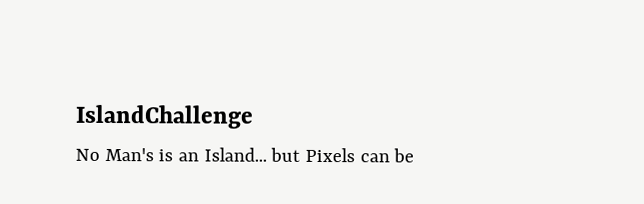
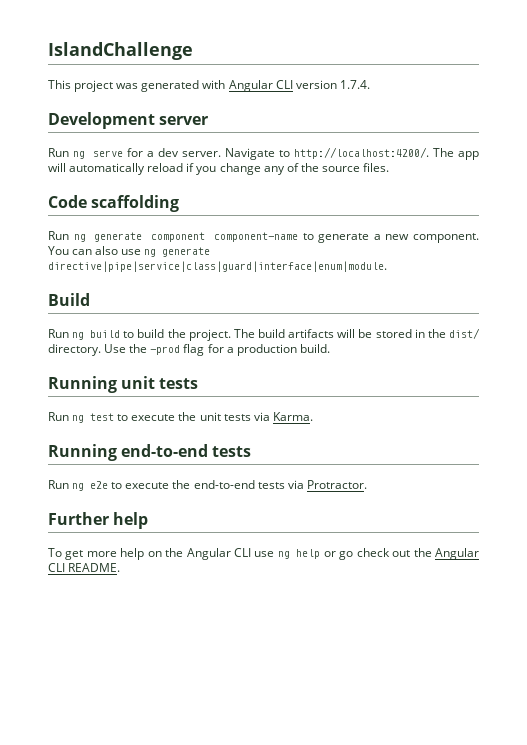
[75,147,415,163] No Man's is an Island... but Pixels can be -> [48,80,370,92] [48,112,209,129] [48,147,480,160] [48,163,390,175] [48,195,180,212] [48,231,479,243] [48,246,211,257] [48,261,387,272] [48,293,90,306] [48,328,480,341] [48,344,330,356] [48,376,199,393] [48,412,313,423] [48,444,252,461] [48,480,367,491] [48,512,149,529] [48,548,480,560] [48,563,121,572] This project was generated with Angular CLI version 1.7.4. // Development server // Run ng serve for a dev server. Navigate to http://localhost:4200/. The app will automatically reload if you change any of the source files. // Code scaffolding // Run ng generate component component-name to generate a new component. You can also use ng generate directive|pipe|service|class|guard|interface|enum|module. // Build // Run ng build to build the project. The build artifacts will be stored in the dist/ directory. Use the -prod flag for a production build. // Running unit tests // Run ng test to execute the unit tests via Karma. // Running end-to-end tests // Run ng e2e to execute the end-to-end tests via Protractor. // Further help // To get more help on the Angular CLI use ng help or go check out the Angular CLI README.

